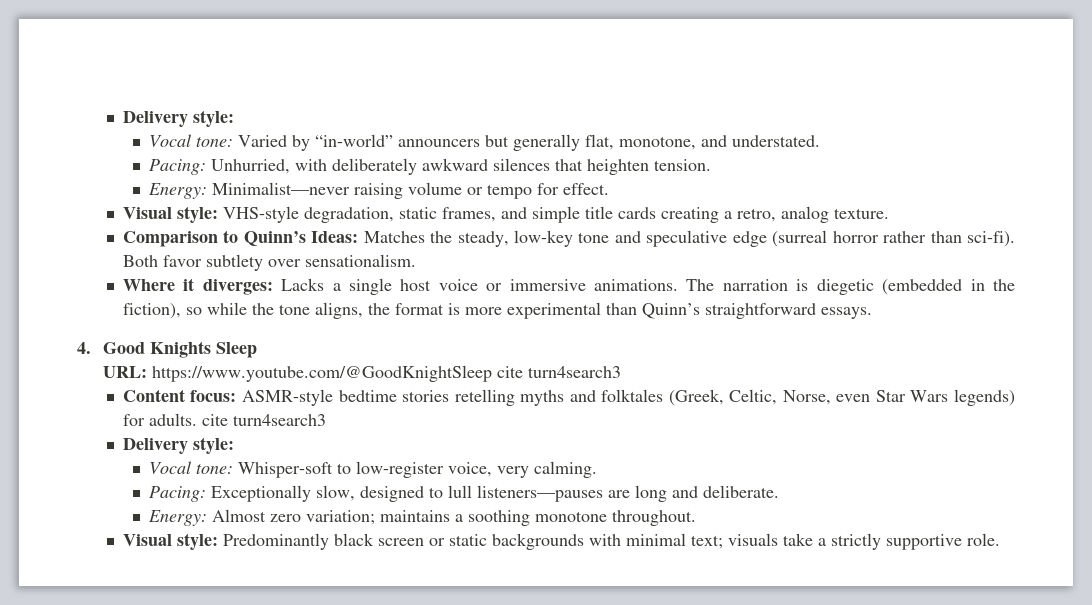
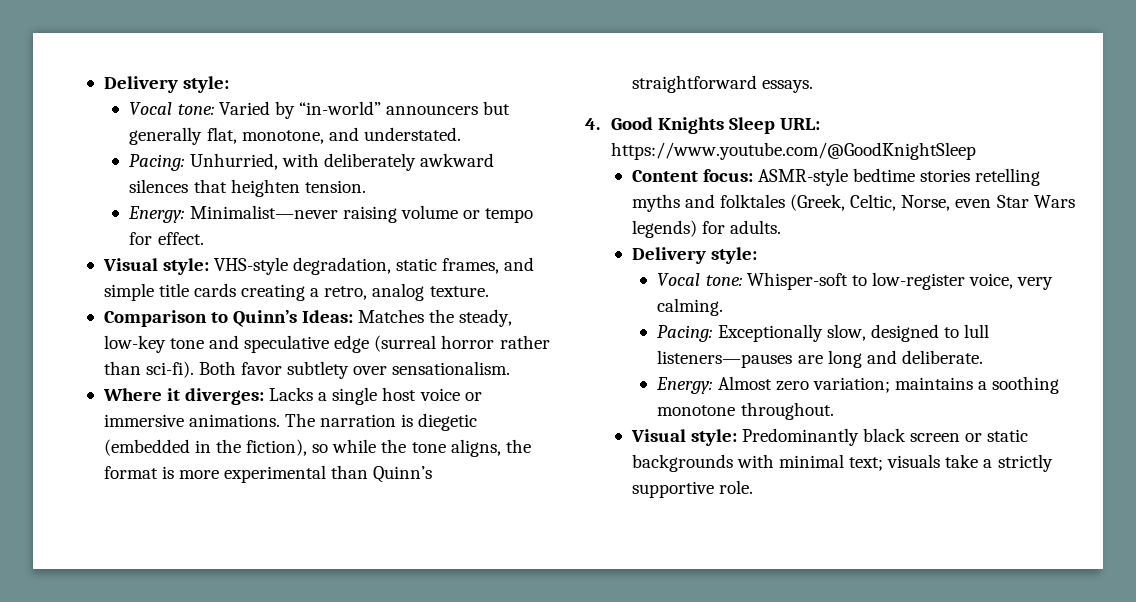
(258, 350) // -> (776, 125) none
[497,366,622,378] cite turn4search3 -> (976, 151) none
[201,414,326,426] cite turn4search3 -> (781, 227) none

